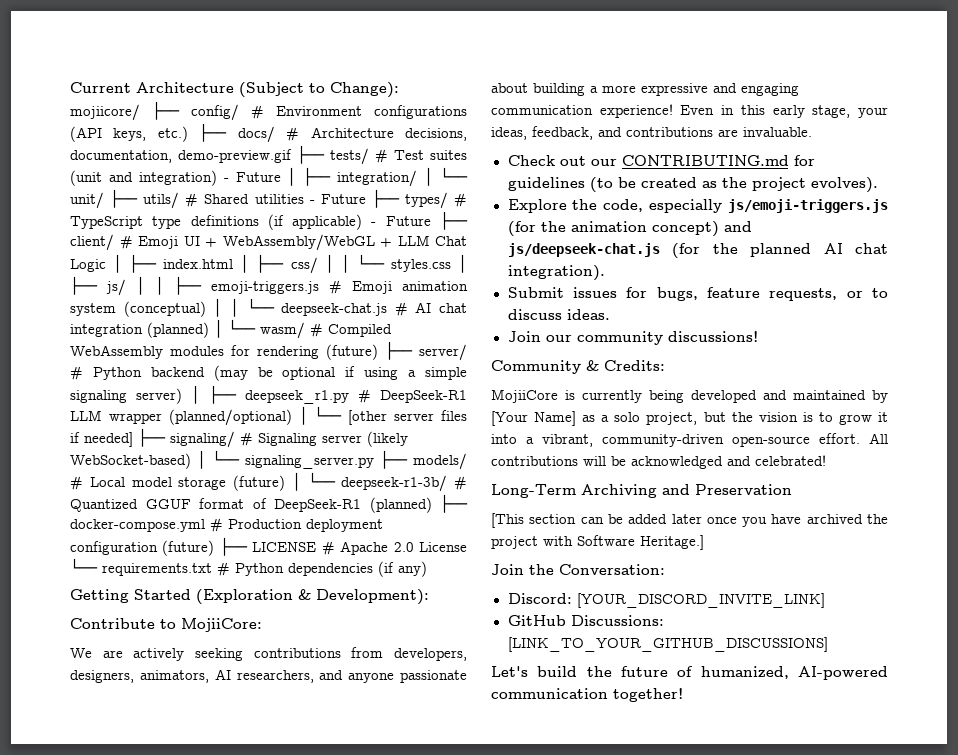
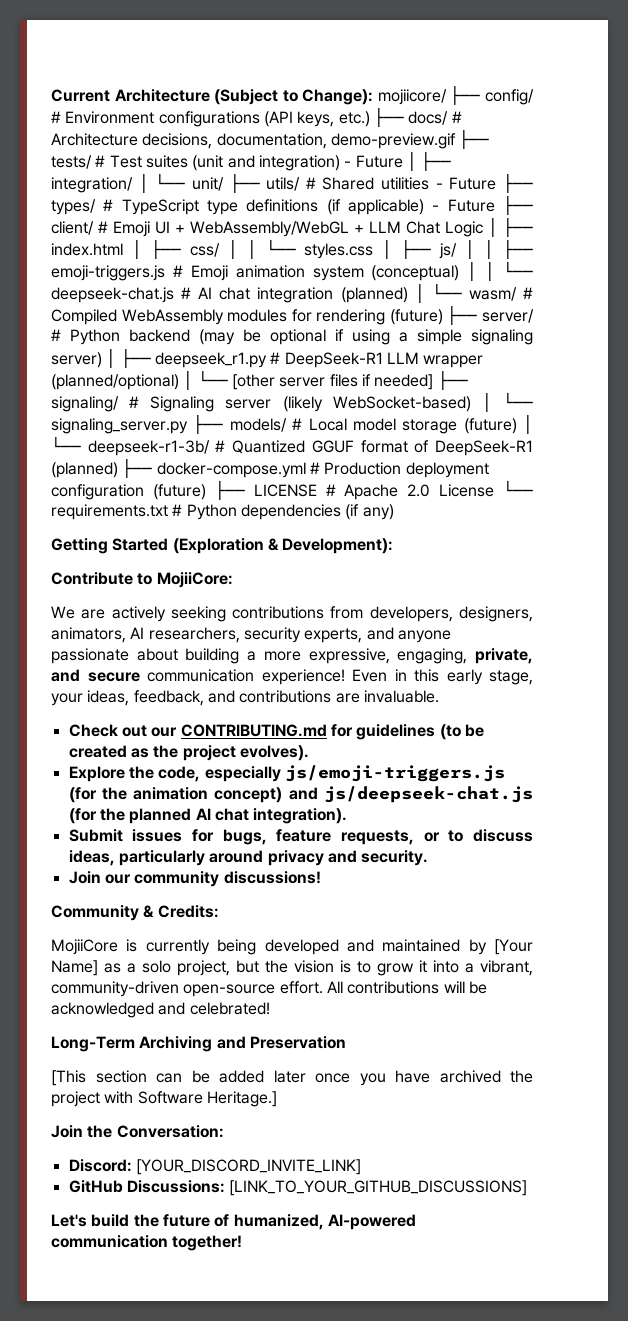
(314, 676) none -> [243,627,363,643] security experts,
[641,83,799,96] expressive and engaging -> [308,648,533,664] [51,669,140,682] expressive, engaging, private, and secure
[566,309,610,320] ideas. -> [68,850,429,866] ideas, particularly around privacy and security.

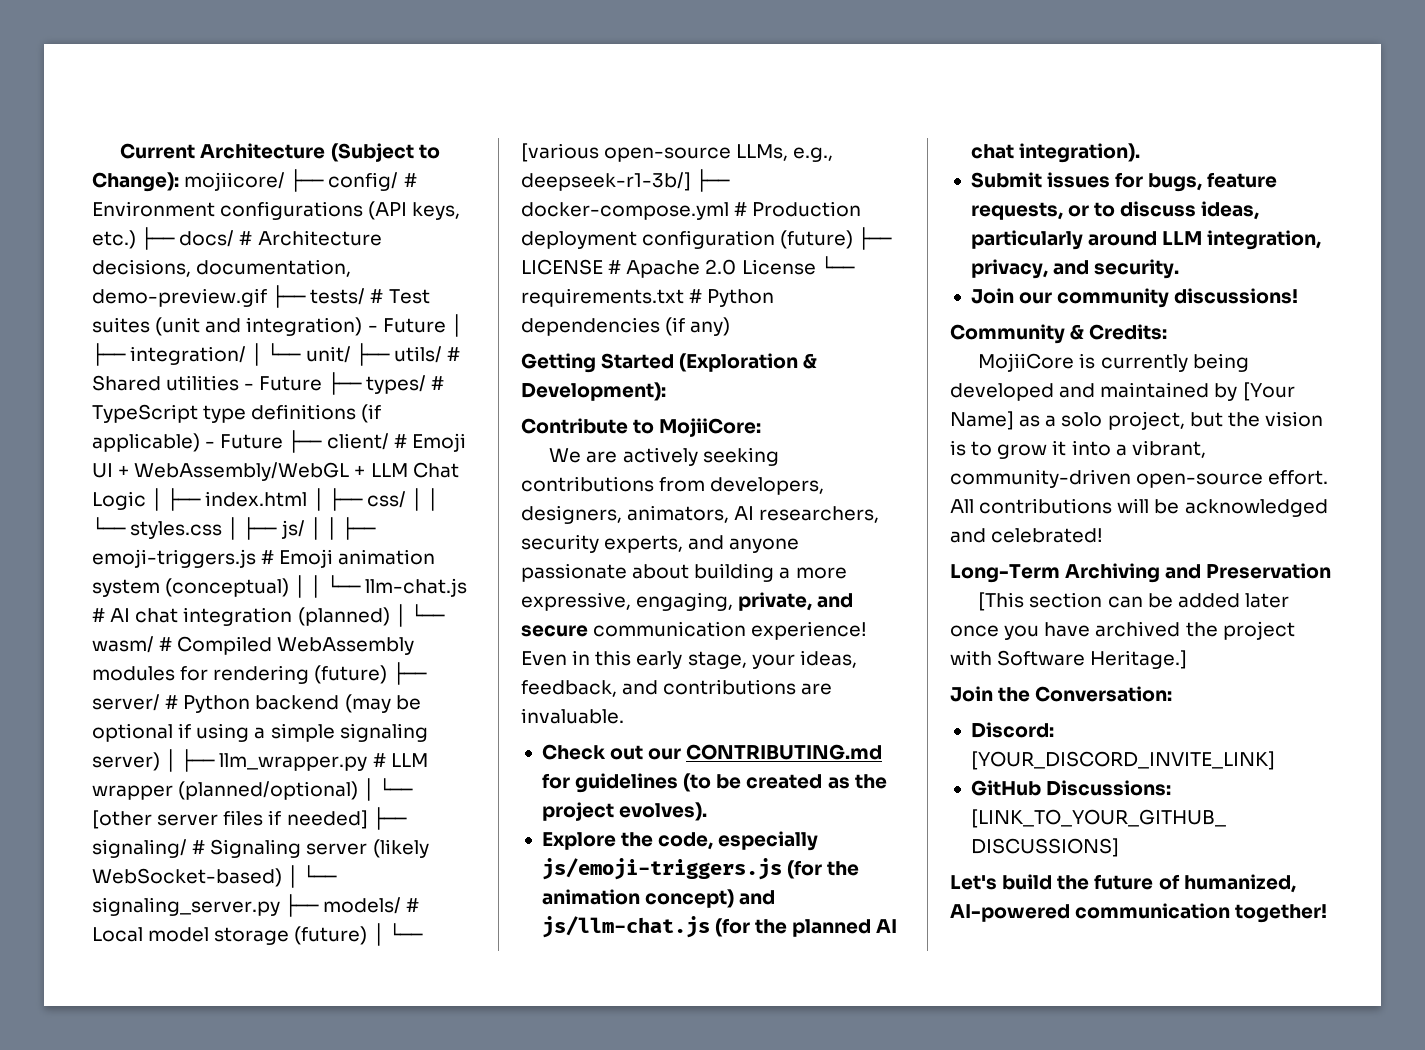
[51,287,174,303] deepseek-chat.js -> [364,578,467,597] llm-chat.js
[154,352,383,368] deepseek_r1.py # DeepSeek-R1 -> [219,753,386,771] llm_wrapper.py #
[87,440,533,456] [51,462,118,478] deepseek-r1-3b/ # Quantized GGUF format of DeepSeek-R1 (planned) -> [521,143,834,162] [521,172,691,191] [various open-source LLMs, e.g., deepseek-r1-3b/]
[324,786,533,803] js/deepseek-chat.js -> [541,916,710,938] js/llm-chat.js
[267,850,324,866] privacy -> [1162,230,1322,250] [970,259,1048,279] LLM integration, privacy,

